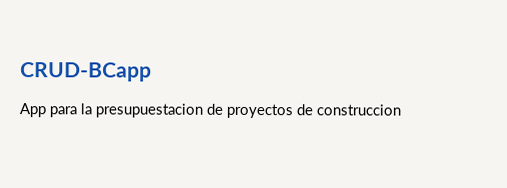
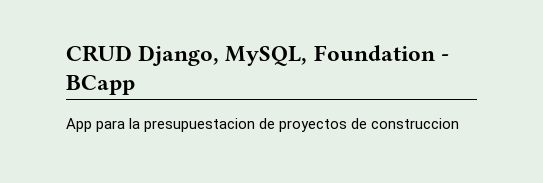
[20,62,152,82] CRUD-BCapp -> [66,45,449,66] [66,75,135,95] CRUD Django, MySQL, Foundation - BCapp

